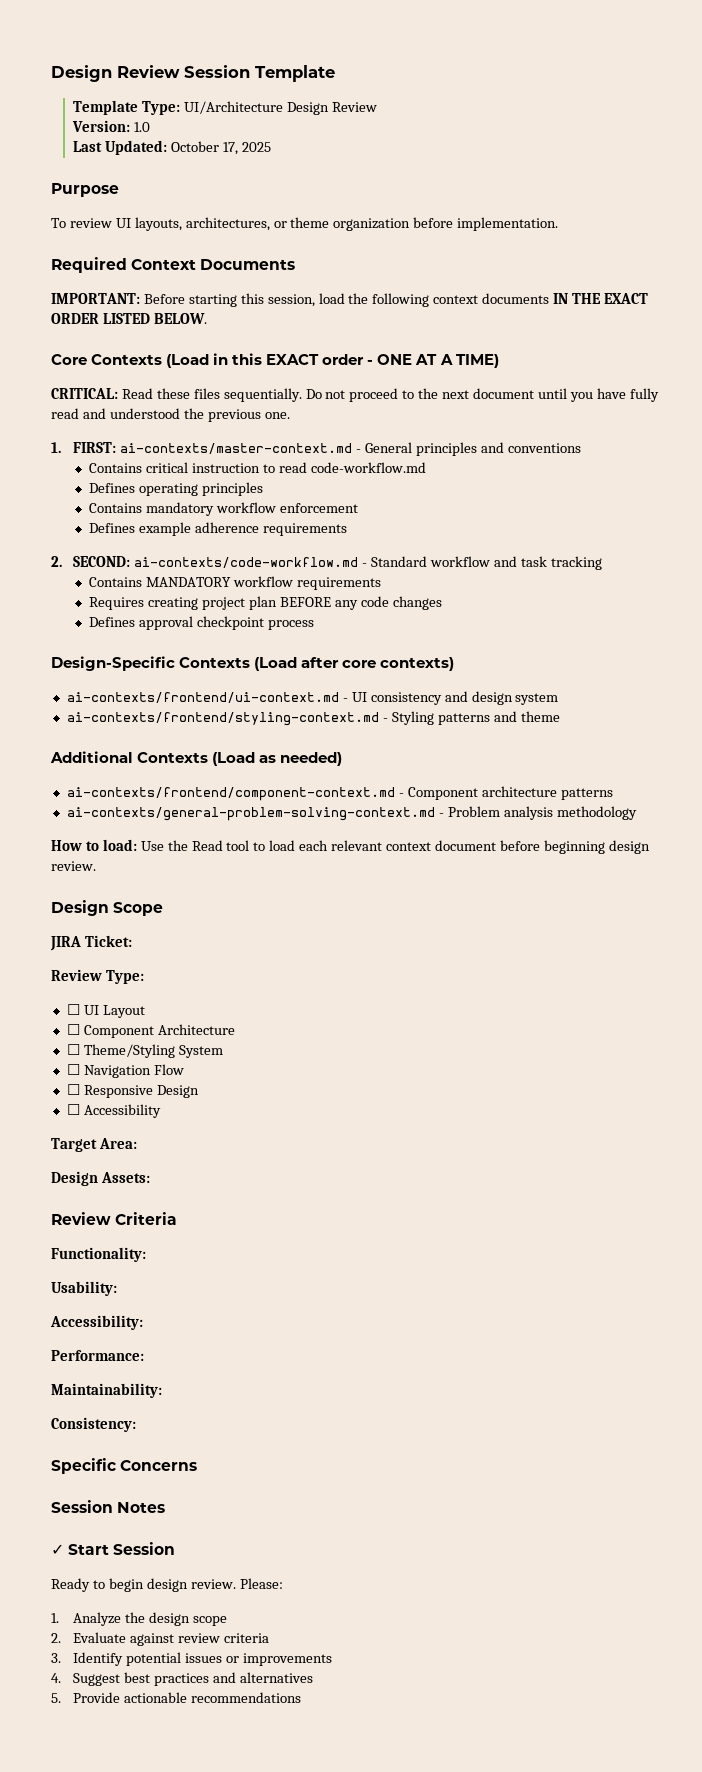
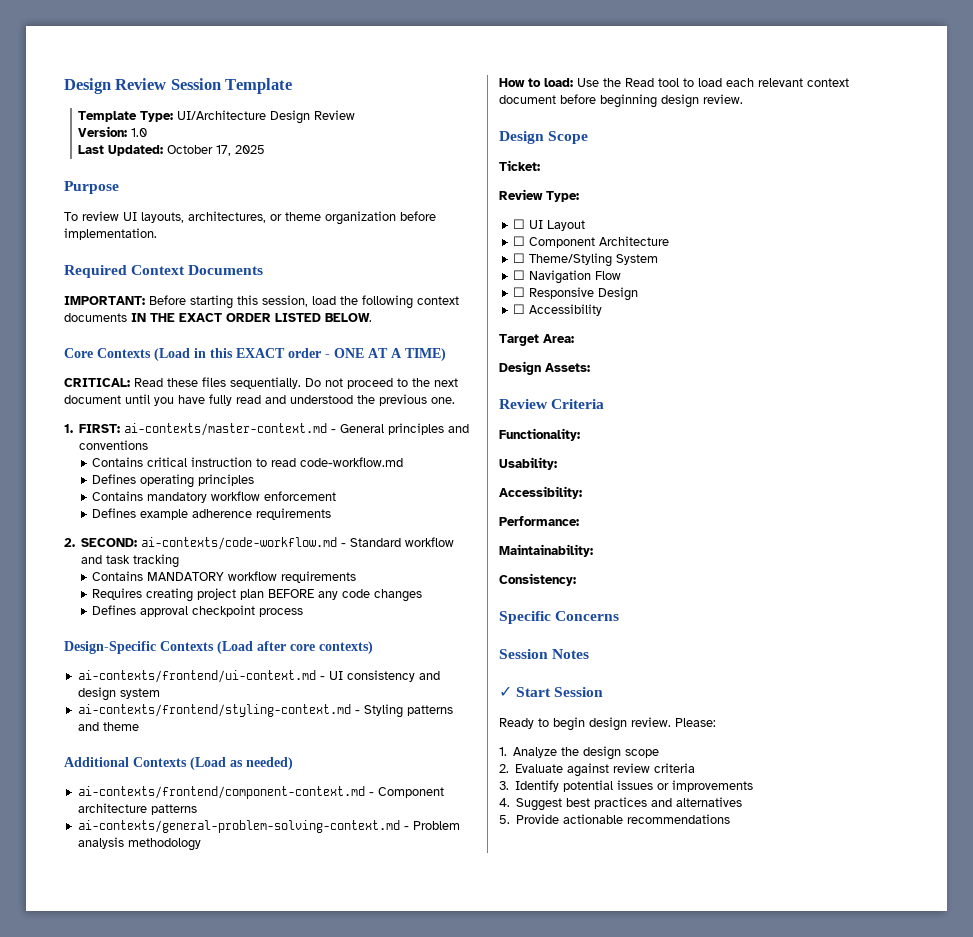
[50,936,81,951] JIRA -> (589, 137) none

